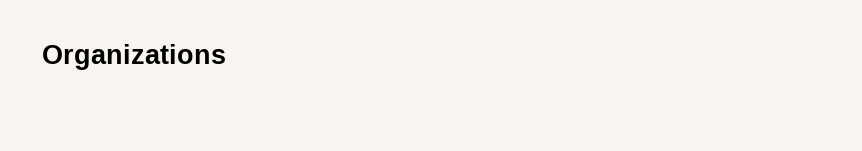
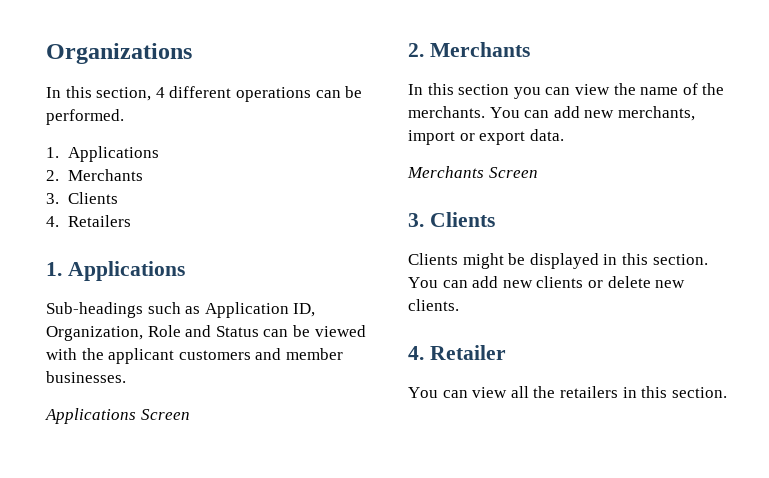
(226, 57) none -> [46,86,363,102] [46,109,124,125] [46,146,159,162] [46,169,143,181] [46,192,118,204] [46,215,131,227] [46,261,185,281] [46,302,316,318] [46,325,366,341] [46,348,343,364] [46,371,126,383] [45,408,190,424] [408,42,530,57] [408,83,725,99] [408,106,695,121] [408,129,564,145] [407,166,538,178] [408,212,495,227] [408,253,708,269] [408,276,686,288] [408,299,459,311] [408,345,506,360] [408,386,727,398] // In this section, 4 different operations can be performed. // 1. Applications // 2. Merchants // 3. Clients // 4. Retailers // 1. Applications // Sub-headings such as Application ID, Organization, Role and Status can be viewed with the applicant customers and member businesses. // Applications Screen // 2. Merchants // In this section you can view the name of the merchants. You can add new merchants, import or export data. // Merchants Screen // 3. Clients // Clients might be displayed in this section. You can add new clients or delete new clients. // 4. Retailer // You can view all the retailers in this section.

